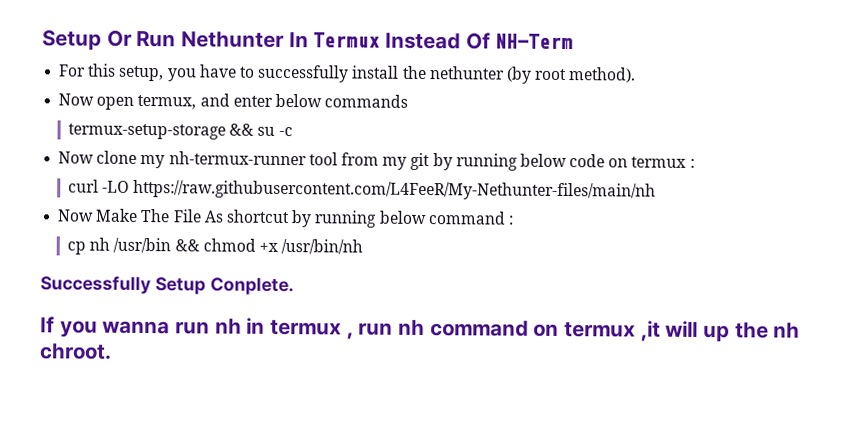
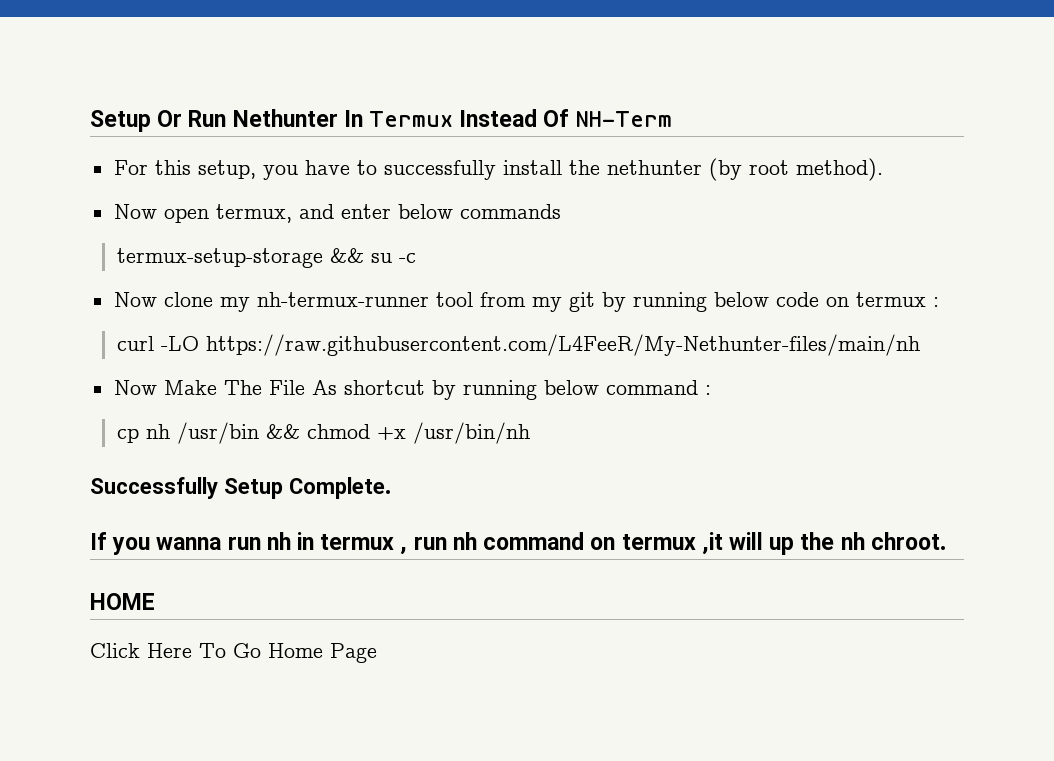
[209,277,294,296] Conplete. -> [289,477,391,499] Complete.
(112, 351) none -> [90,593,155,610] [90,643,377,663] // HOME // Click Here To Go Home Page

